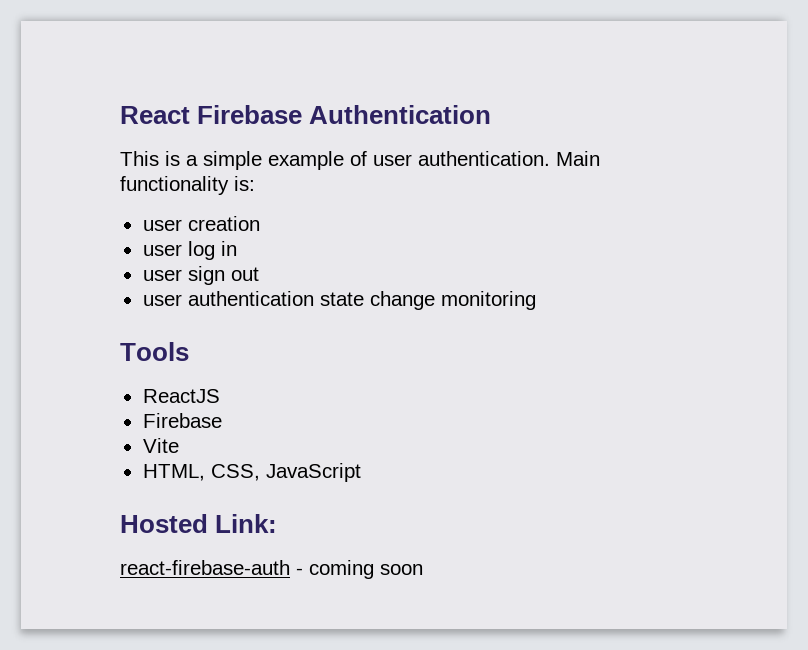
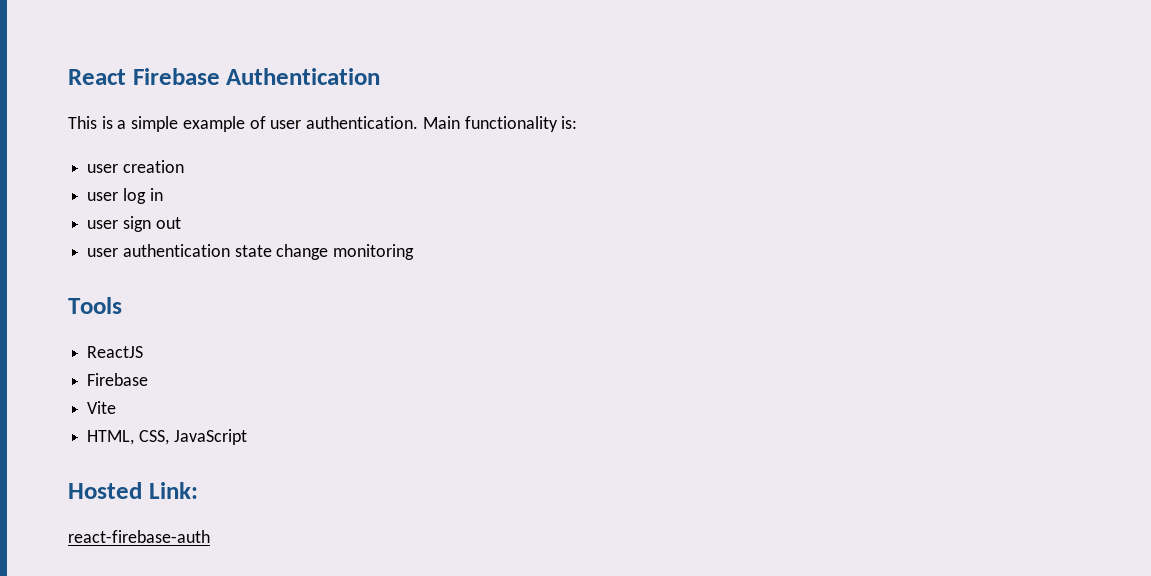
[296,560,423,579] - coming soon -> (210, 536) none

